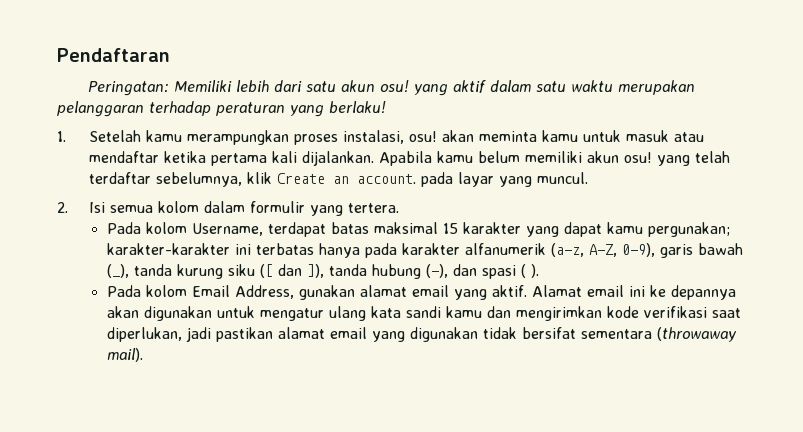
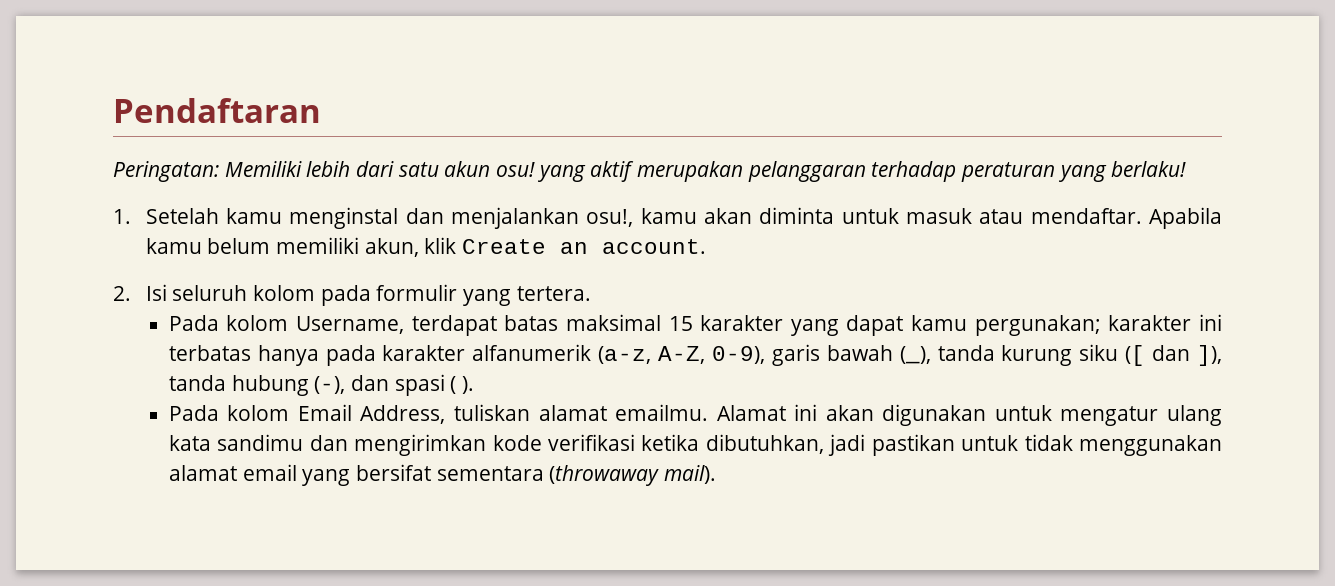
[490,80,614,92] dalam satu waktu -> (635, 171) none
[186,130,704,145] [88,151,730,166] [88,172,242,187] merampungkan proses instalasi, osu! akan meminta kamu untuk masuk atau mendaftar ketika pertama kali dijalankan. Apabila kamu belum memiliki akun osu! yang telah terdaftar sebelumnya, -> [289,207,1222,229] [145,237,419,257] menginstal dan menjalankan osu!, kamu akan diminta untuk masuk atau mendaftar. Apabila kamu belum memiliki akun,
[420,172,588,187] pada layar yang muncul. -> (707, 246) none
[109,201,245,213] semua kolom dalam -> [172,285,371,306] seluruh kolom pada
[106,243,230,255] karakter-karakter -> [1108,315,1192,331] karakter
[298,285,736,300] gunakan alamat email yang aktif. Alamat email ini ke depannya -> [454,404,818,421] tuliskan alamat emailmu. Alamat ini
[405,306,482,318] sandi kamu -> [217,434,304,451] sandimu
[711,308,741,318] [106,327,517,342] saat diperlukan, jadi pastikan alamat email yang digunakan tidak -> [641,434,1223,456] [168,464,351,486] ketika dibutuhkan, jadi pastikan untuk tidak menggunakan alamat email yang

